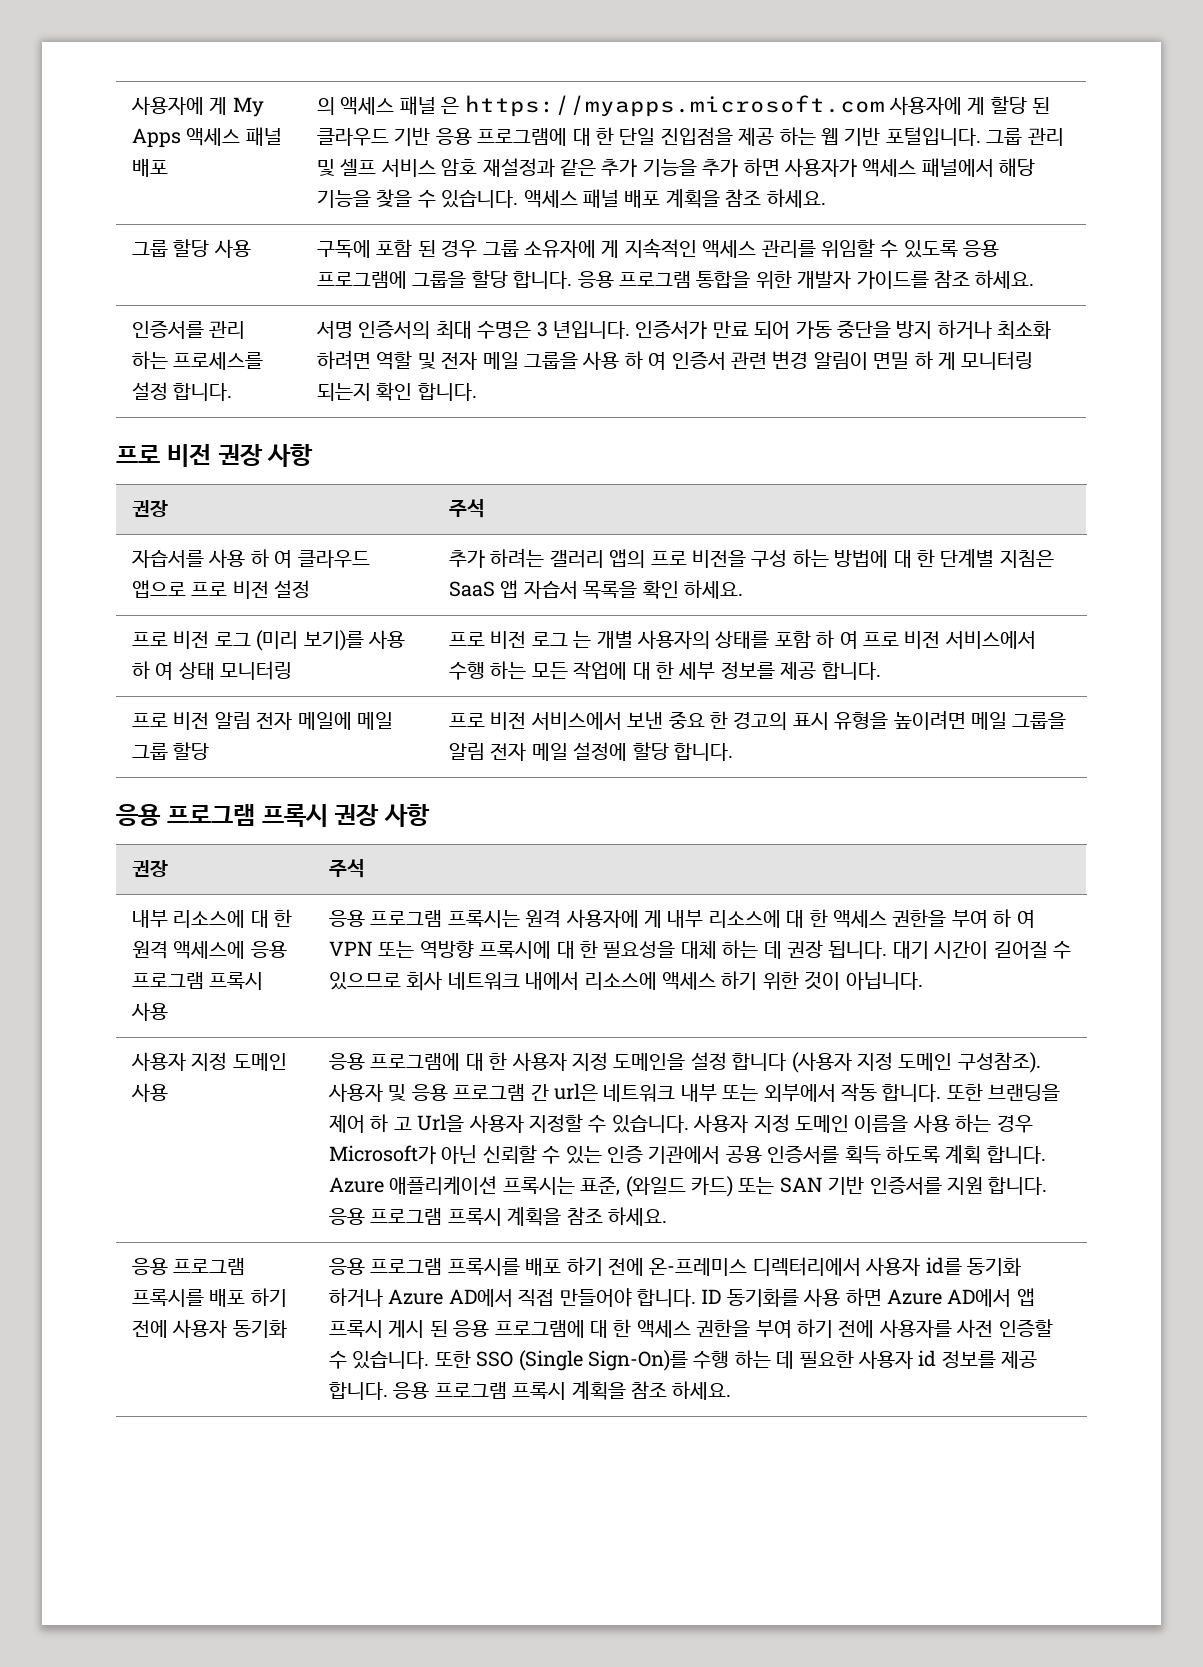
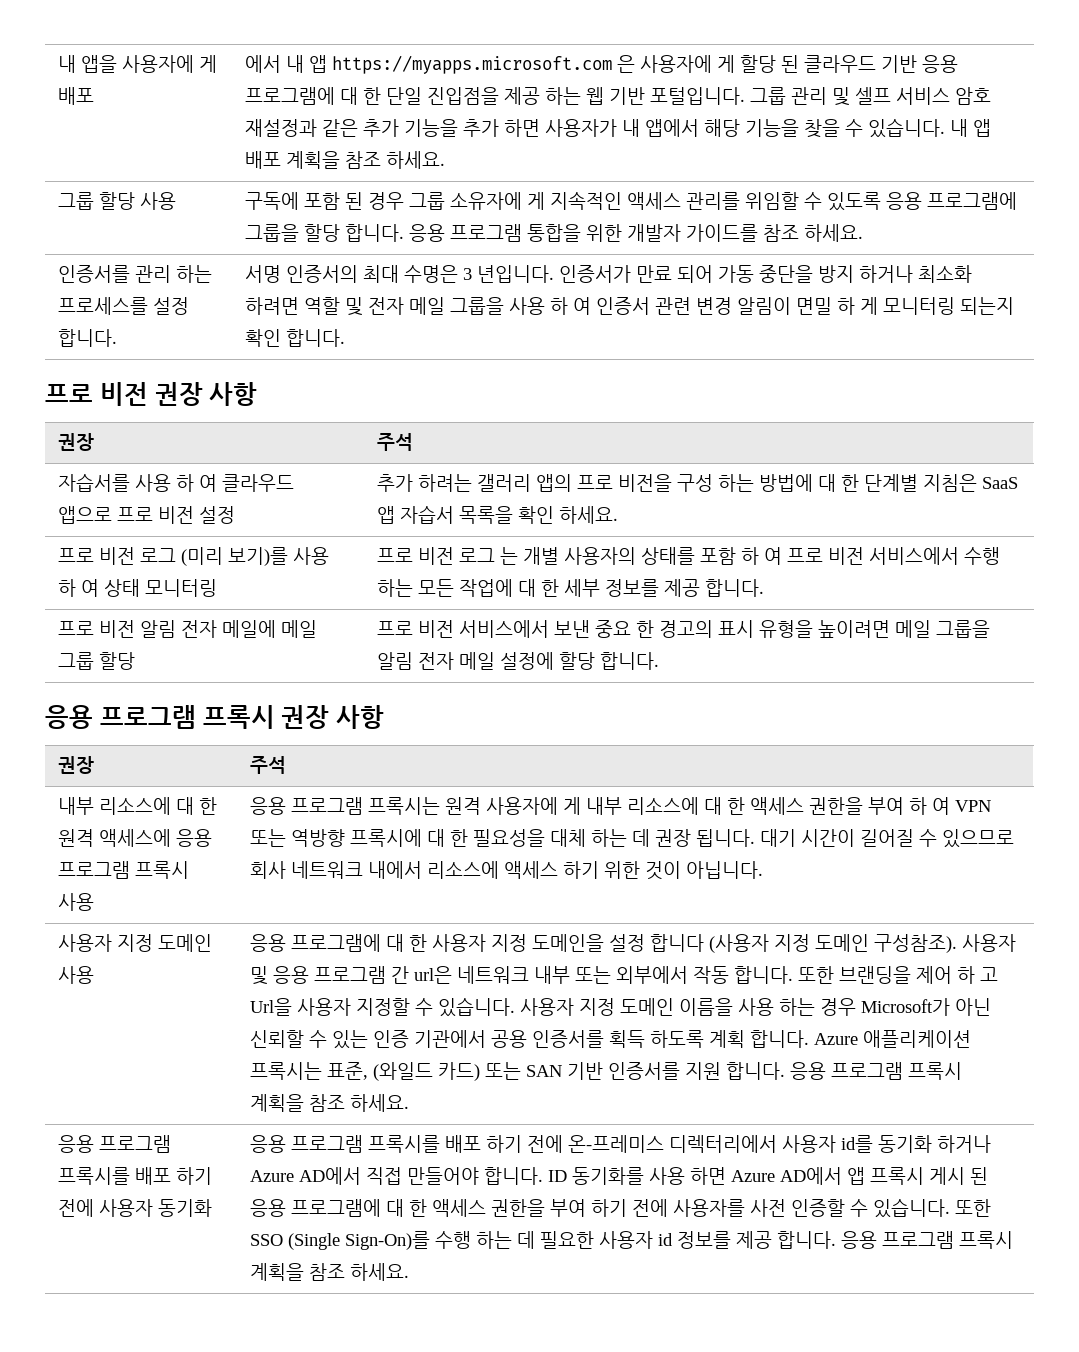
[130,96,264,117] [131,127,282,148] [131,159,168,177] [316,95,885,117] 사용자에 게 My Apps 액세스 패널 배포 | 의 액세스 패널 은 https://myapps.microsoft.com -> [58,55,218,73] [58,87,95,105] [245,55,636,74] 내 앱을 사용자에 게 배포 | 에서 내 앱 https://myapps.microsoft.com 은
[862,158,994,177] 액세스 패널에서 -> [622,119,700,137] 내 앱에서
[523,189,619,208] 액세스 패널 -> [950,119,992,137] 내 앱

